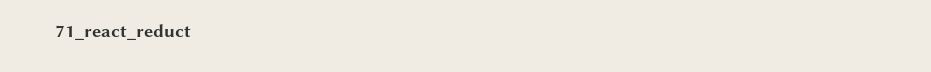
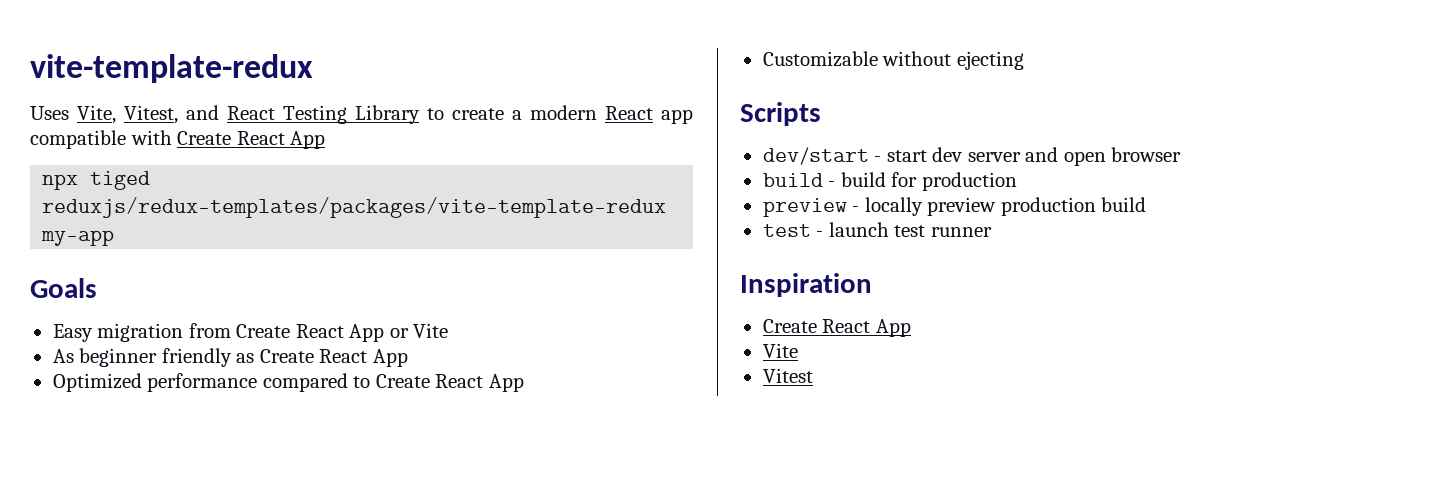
[55,24,191,40] 71_react_reduct -> [30,54,313,83] [30,105,693,124] [30,130,326,149] [42,171,151,190] [42,197,667,218] [41,230,115,246] [30,278,97,298] [52,323,449,342] [52,348,408,367] [52,373,524,392] [762,51,1024,70] [740,102,821,126] [762,147,1182,166] [762,172,1017,191] [762,197,1147,217] [762,222,992,237] [740,273,872,297] [762,319,911,337] [762,343,798,358] [762,368,813,383] vite-template-redux // Uses Vite, Vitest, and React Testing Library to create a modern React app compatible with Create React App // npx tiged reduxjs/redux-templates/packages/vite-template-redux my-app // Goals // Easy migration from Create React App or Vite // As beginner friendly as Create React App // Optimized performance compared to Create React App // Customizable without ejecting // Scripts // dev/start - start dev server and open browser // build - build for production // preview - locally preview production build // test - launch test runner // Inspiration // Create React App // Vite // Vitest

